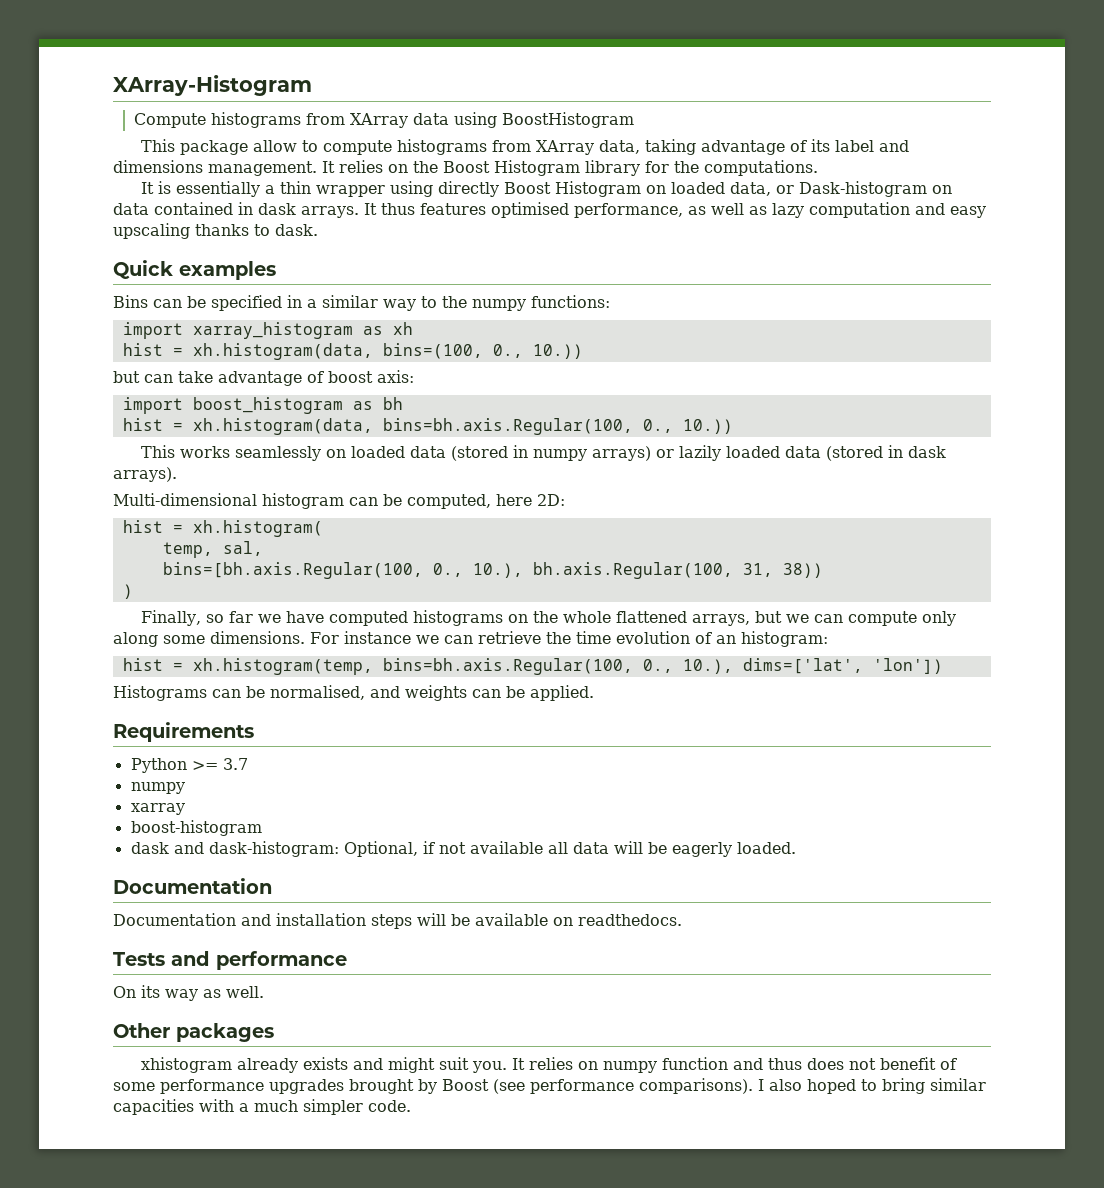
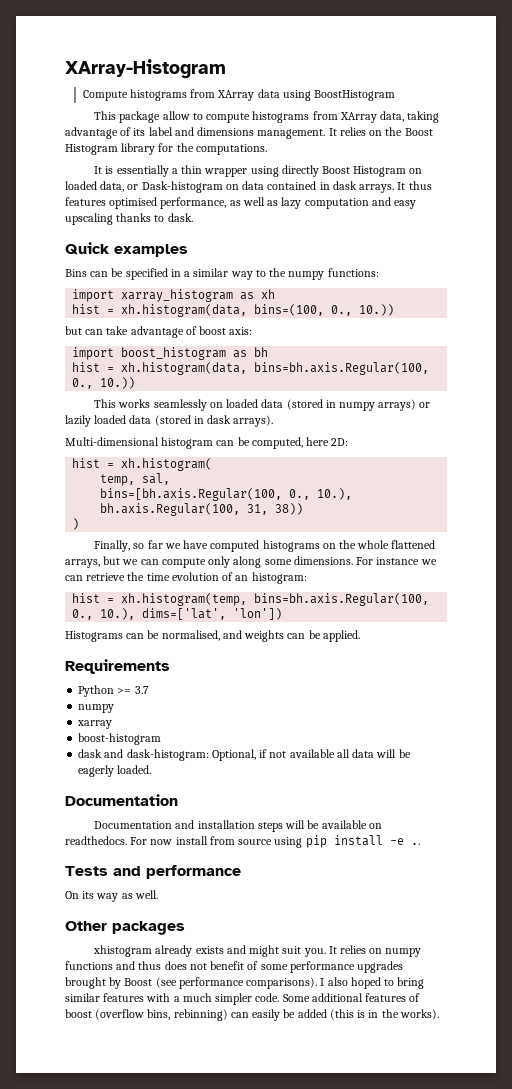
(682, 920) none -> [130,835,420,848] For now install from source using pip install -e ..
[662,1057,729,1070] function -> [65,961,113,970] functions
[113,1099,194,1115] capacities -> [103,993,145,1002] features
(411, 1106) none -> [282,993,421,1002] [65,1009,439,1021] Some additional features of boost (overflow bins, rebinning) can easily be added (this is in the works).

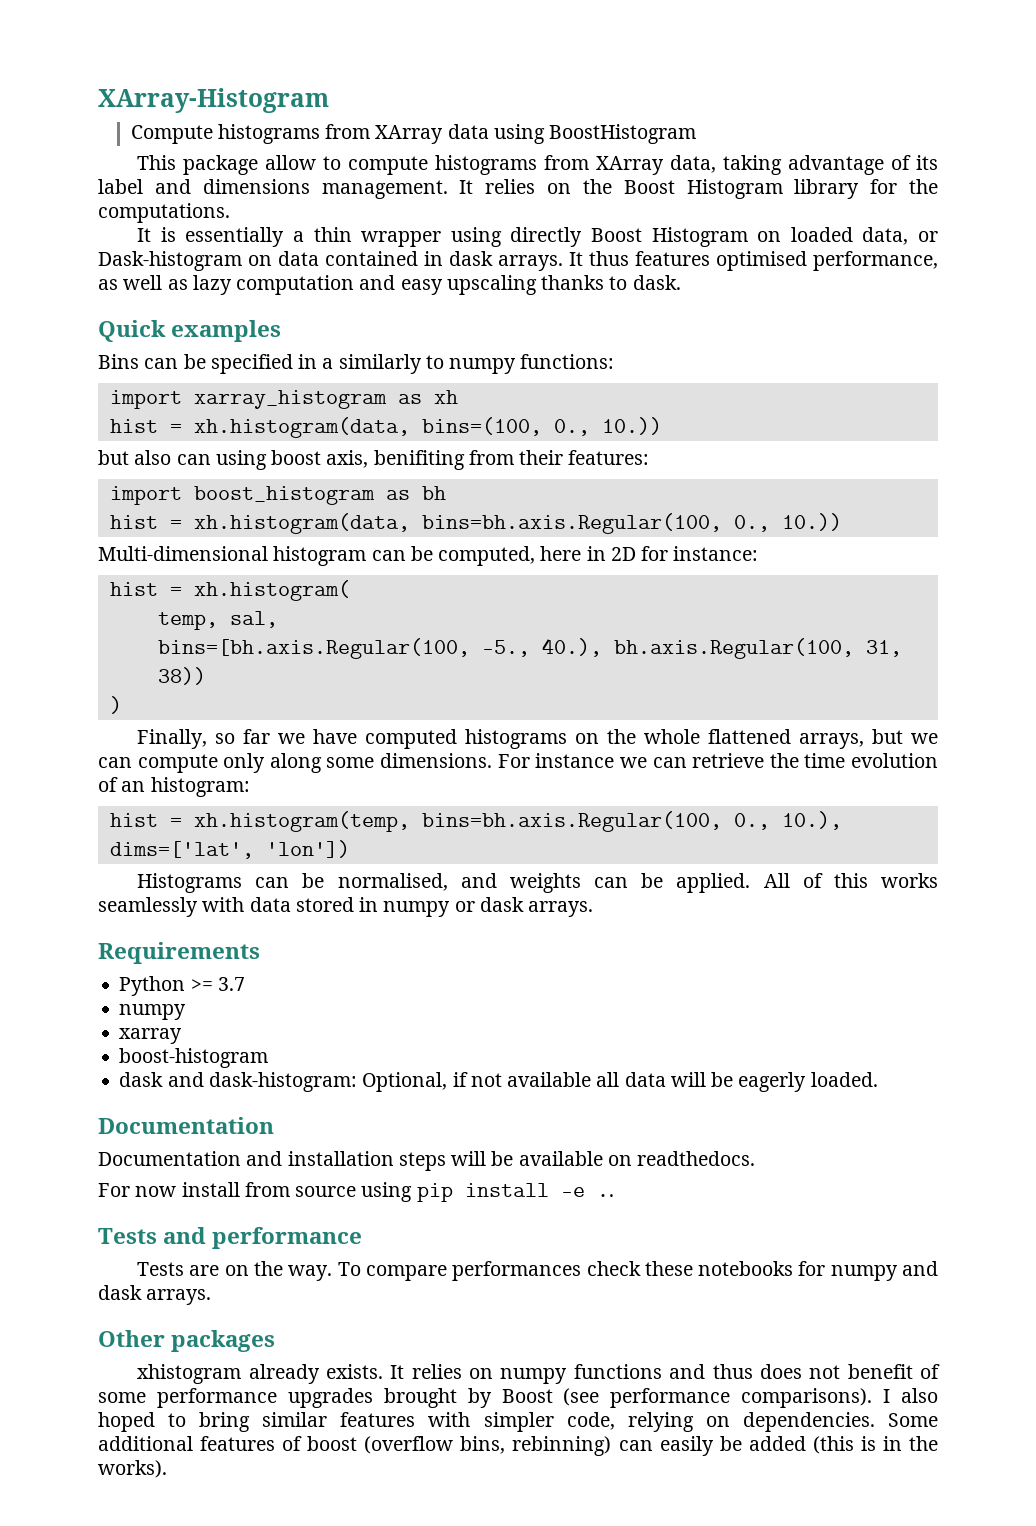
[193,268,287,280] similar way to the -> [338,354,444,374] similarly to
[85,326,253,338] can take advantage of boost axis: -> [134,450,650,470] also can using boost axis, benifiting from their features:
[94,399,431,411] [65,415,274,427] // This works seamlessly on loaded data (stored in numpy arrays) or lazily loaded data (stored in dask arrays). -> (842, 522) none
[331,438,349,446] 2D: -> [586,546,759,561] in 2D for instance:
[289,488,353,500] 0., 10.), -> [481,638,602,657] -5., 40.),
(360, 636) none -> [763,873,938,888] [98,897,594,917] All of this works seamlessly with data stored in numpy or dask arrays.
(127, 840) none -> (756, 1158) //
[65,890,158,902] On its way as well. -> [137,1261,938,1281] [98,1285,212,1305] Tests are on the way. To compare performances check these notebooks for numpy and dask arrays.
[195,945,326,957] exists and might suit you. -> [325,1364,383,1379] exists.
[173,993,280,1005] a much simpler code. -> [483,1412,875,1432] simpler code, relying on dependencies.

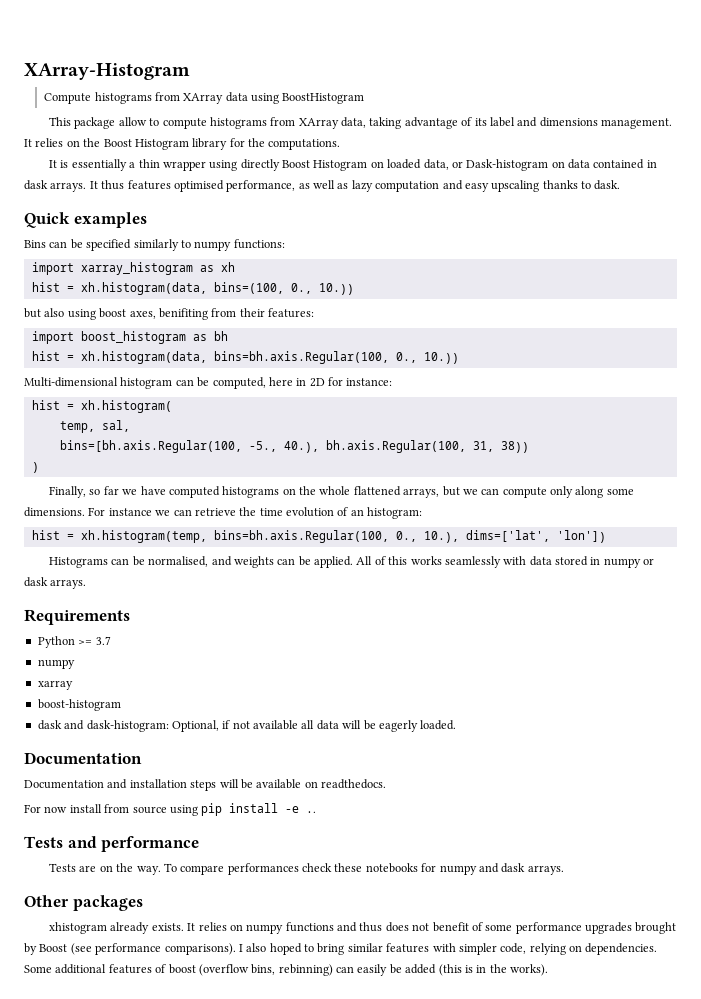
[298,354,334,369] in a -> (132, 245) none
[176,454,211,465] can -> (65, 312) none
[326,450,369,468] axis, -> [129,311,156,319] axes,

